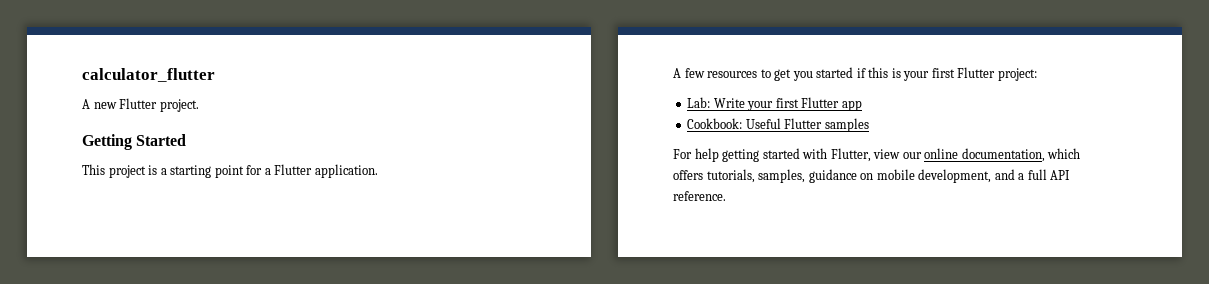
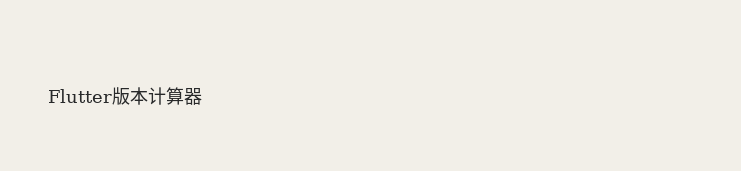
[82,68,215,82] [82,98,199,112] [82,134,187,150] [82,164,378,178] [673,67,1037,81] [687,97,862,111] [687,118,869,132] [673,148,1081,162] [673,169,1071,183] [673,191,726,201] calculator_flutter // A new Flutter project. // Getting Started // This project is a starting point for a Flutter application. // A few resources to get you started if this is your first Flutter project: // Lab: Write your first Flutter app // Cookbook: Useful Flutter samples // For help getting started with Flutter, view our online documentation, which offers tutorials, samples, guidance on mobile development, and a full API reference. -> [48,87,202,105] Flutter版本计算器

